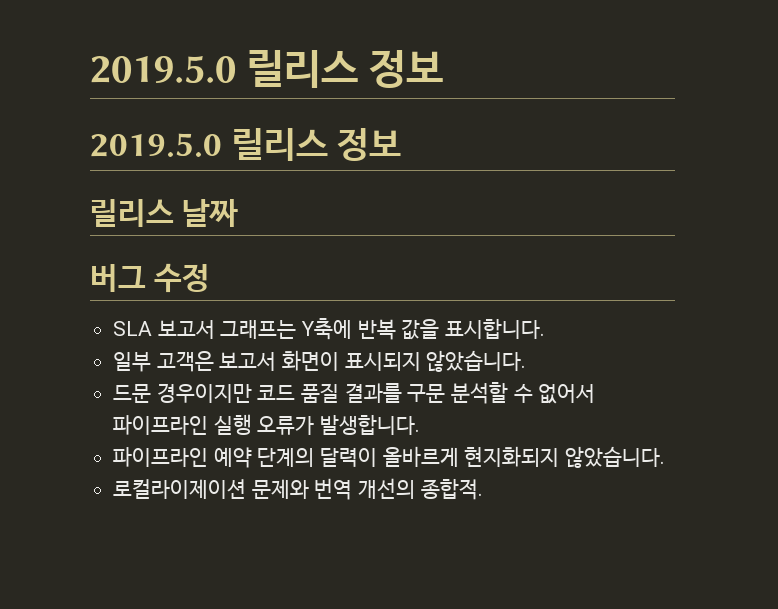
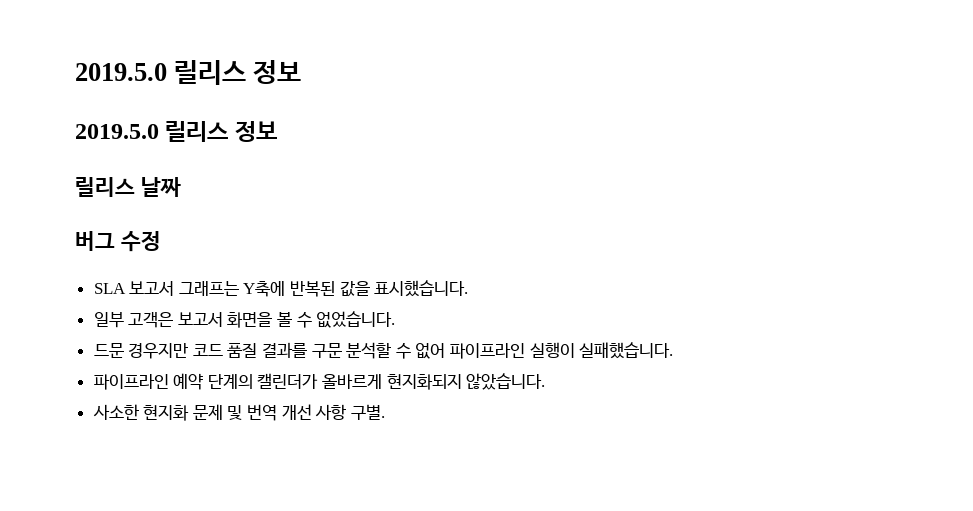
[357,318,546,340] 반복 값을 표시합니다. -> [290,280,469,297] 반복된 값을 표시했습니다.
[282,350,527,372] 화면이 표시되지 않았습니다. -> [227,311,396,328] 화면을 볼 수 없었습니다.
[156,383,252,403] 경우이지만 -> [128,343,189,359] 경우지만
[538,384,596,404] [113,414,421,435] 없어서 파이프라인 실행 오류가 발생합니다. -> [415,342,674,359] 없어 파이프라인 실행이 실패했습니다.
[320,448,378,467] 달력이 -> [257,373,319,389] 캘린더가
[113,478,483,500] 로컬라이제이션 문제와 번역 개선의 종합적. -> [92,404,385,421] 사소한 현지화 문제 및 번역 개선 사항 구별.

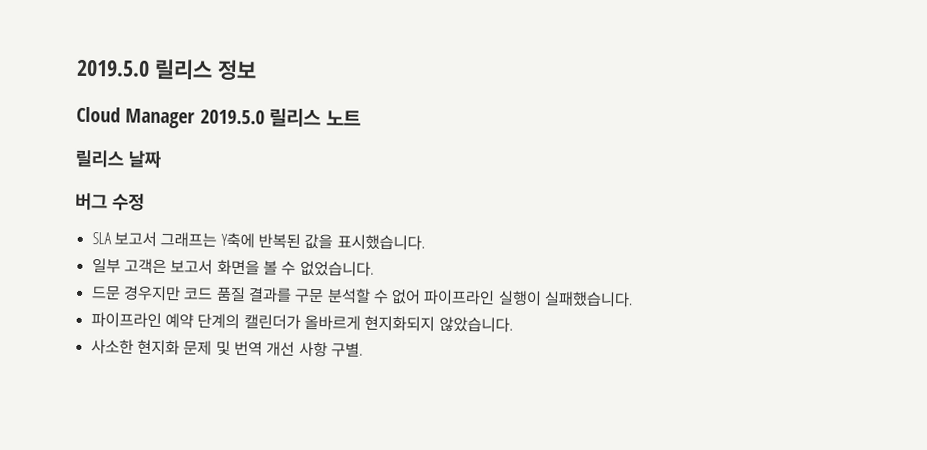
[75,60,302,85] [75,121,277,142] 2019.5.0 릴리스 정보 // 2019.5.0 릴리스 정보 -> [76,58,257,81] [76,106,361,129] 2019.5.0 릴리스 정보 // Cloud Manager 2019.5.0 릴리스 노트

